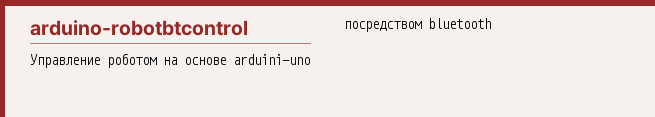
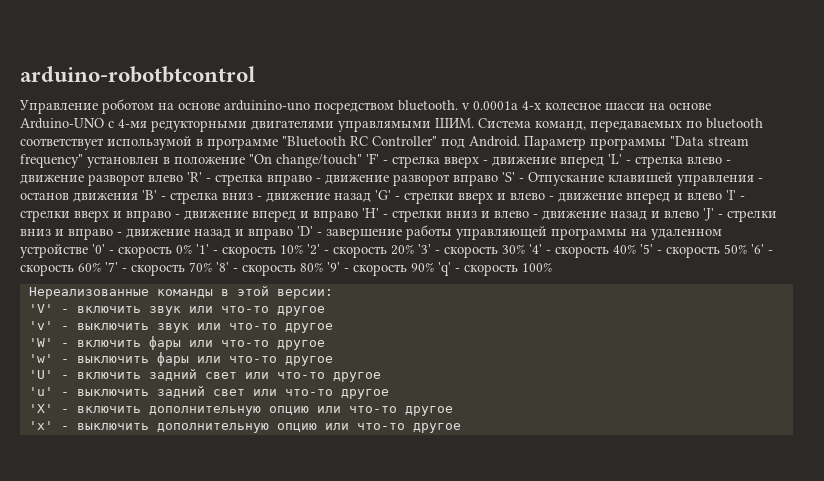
[233,54,310,65] [344,18,491,32] arduini-uno посредством bluetooth -> [224,100,711,114] [20,118,763,132] [20,136,749,150] [20,153,731,168] [20,172,763,186] [20,190,745,204] [20,208,777,222] [20,225,722,240] [20,244,773,258] [20,262,552,276] [28,286,333,299] [28,304,325,316] [28,321,333,333] [28,336,325,350] [28,352,333,366] [28,369,381,382] [28,386,389,399] [28,404,453,416] [28,421,461,433] arduinino-uno посредством bluetooth. v 0.0001a 4-х колесное шасси на основе Arduino-UNO с 4-мя редукторными двигателями управлямыми ШИМ. Система команд, передаваемых по bluetooth соответствует использумой в программе "Bluetooth RC Controller" под Android. Параметр программы "Data stream frequency" установлен в положение "On change/touch" 'F' - стрелка вверх - движение вперед 'L' - стрелка влево - движение разворот влево 'R' - стрелка вправо - движение разворот вправо 'S' - Отпускание клавишей управления - останов движения 'B' - стрелка вниз - движение назад 'G' - стрелки вверх и влево - движение вперед и влево 'I' - стрелки вверх и вправо - движение вперед и вправо 'H' - стрелки вниз и влево - движение назад и влево 'J' - стрелки вниз и вправо - движение назад и вправо 'D' - завершение работы управляющей программы на удаленном устройстве '0' - скороcть 0% '1' - скороcть 10% '2' - скороcть 20% '3' - скороcть 30% '4' - скороcть 40% '5' - скороcть 50% '6' - скороcть 60% '7' - скороcть 70% '8' - скороcть 80% '9' - скороcть 90% 'q' - скороcть 100% // Нереализованные команды в этой версии: // 'V' - включить звук или что-то другое // 'v' - выключить звук или что-то другое // 'W' - включить фары или что-то другое // 'w' - выключить фары или что-то другое // 'U' - включить задний свет или что-то другое // 'u' - выключить задний свет или что-то другое // 'X' - включить дополнительную опцию или что-то другое // 'x' - выключить дополнительную опцию или что-то другое

